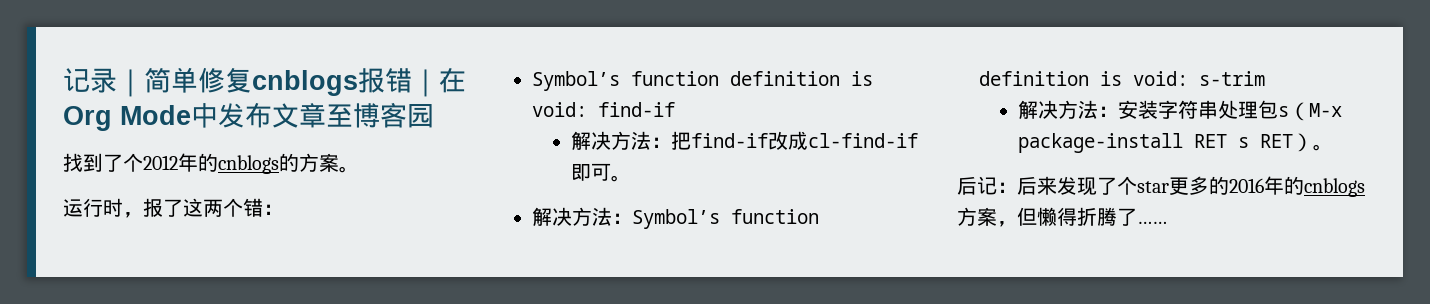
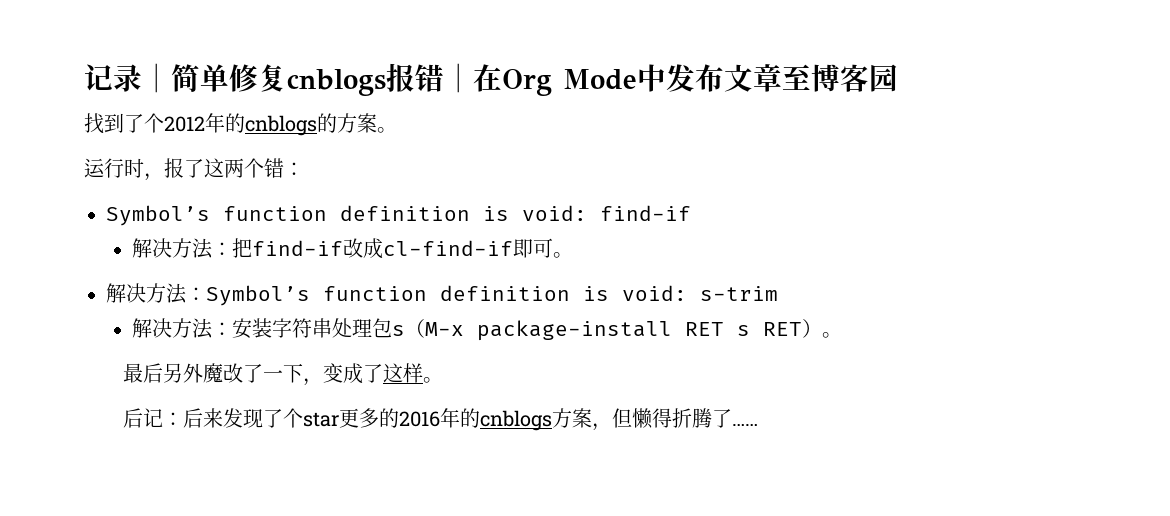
(1334, 147) none -> [123,363,444,386] // 最后另外魔改了一下，变成了这样。

